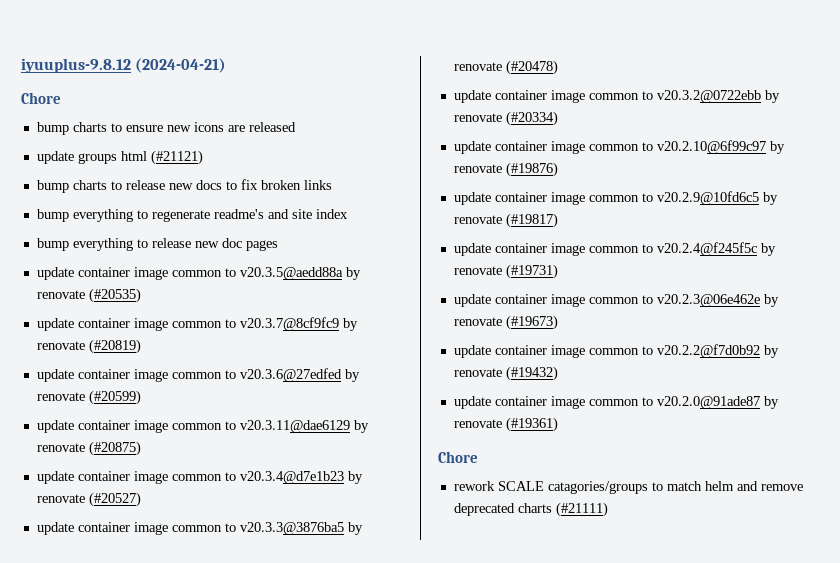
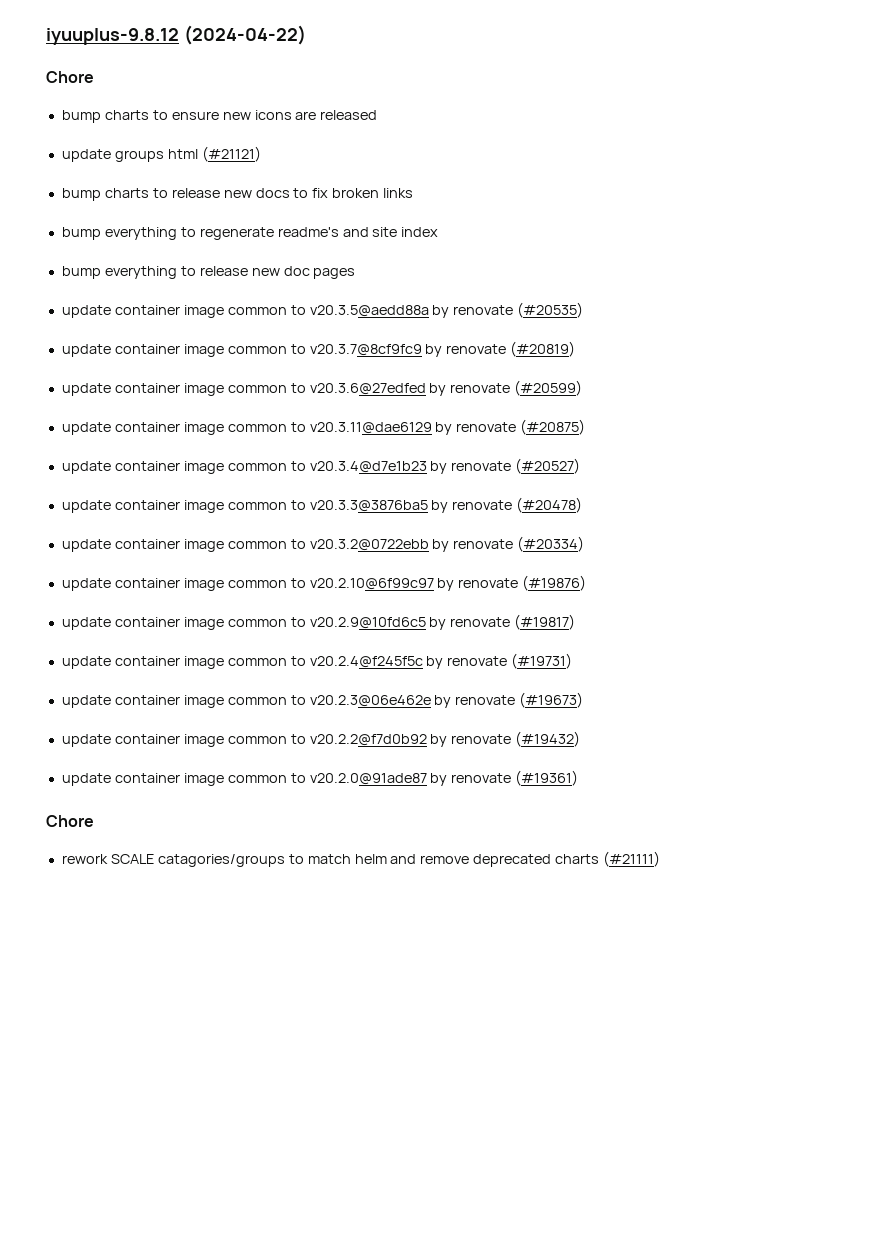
[135,58,227,73] (2024-04-21) -> [183,25,306,45] (2024-04-22)

